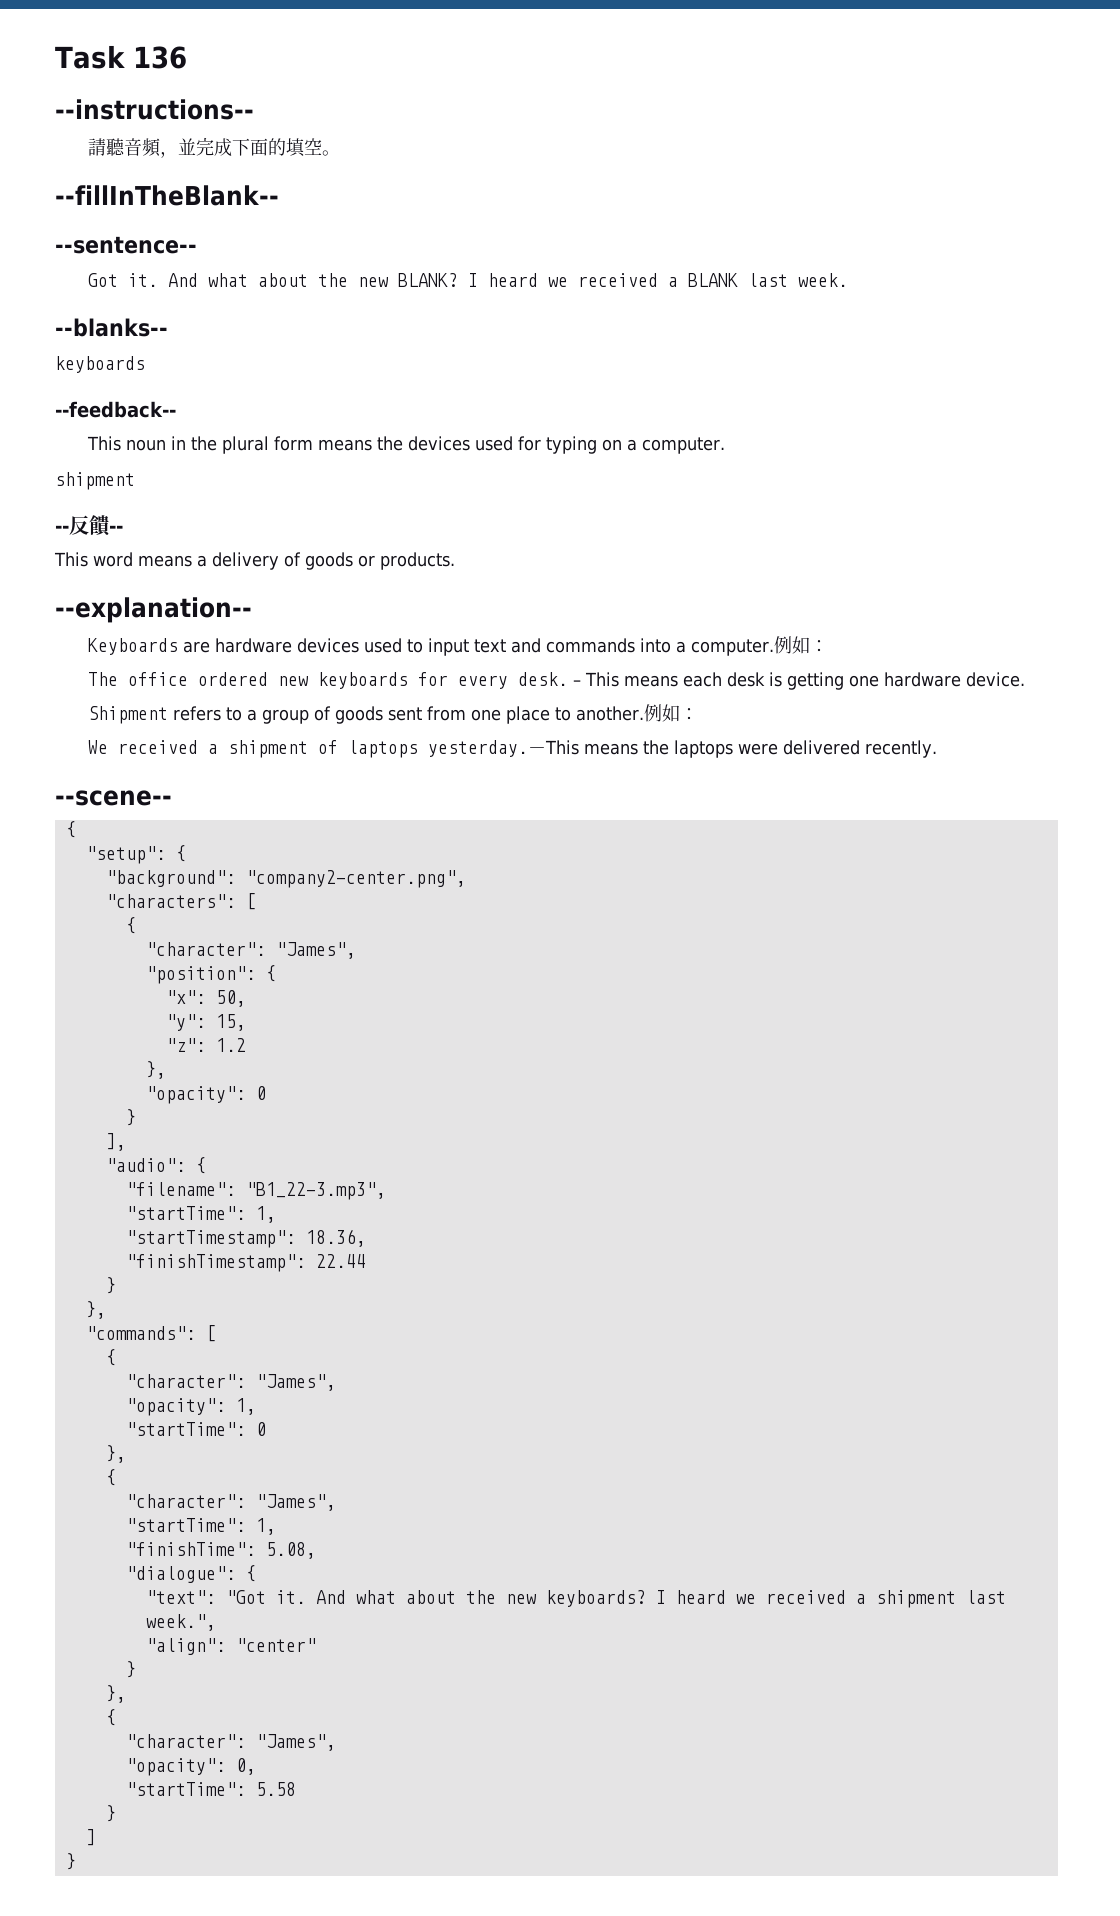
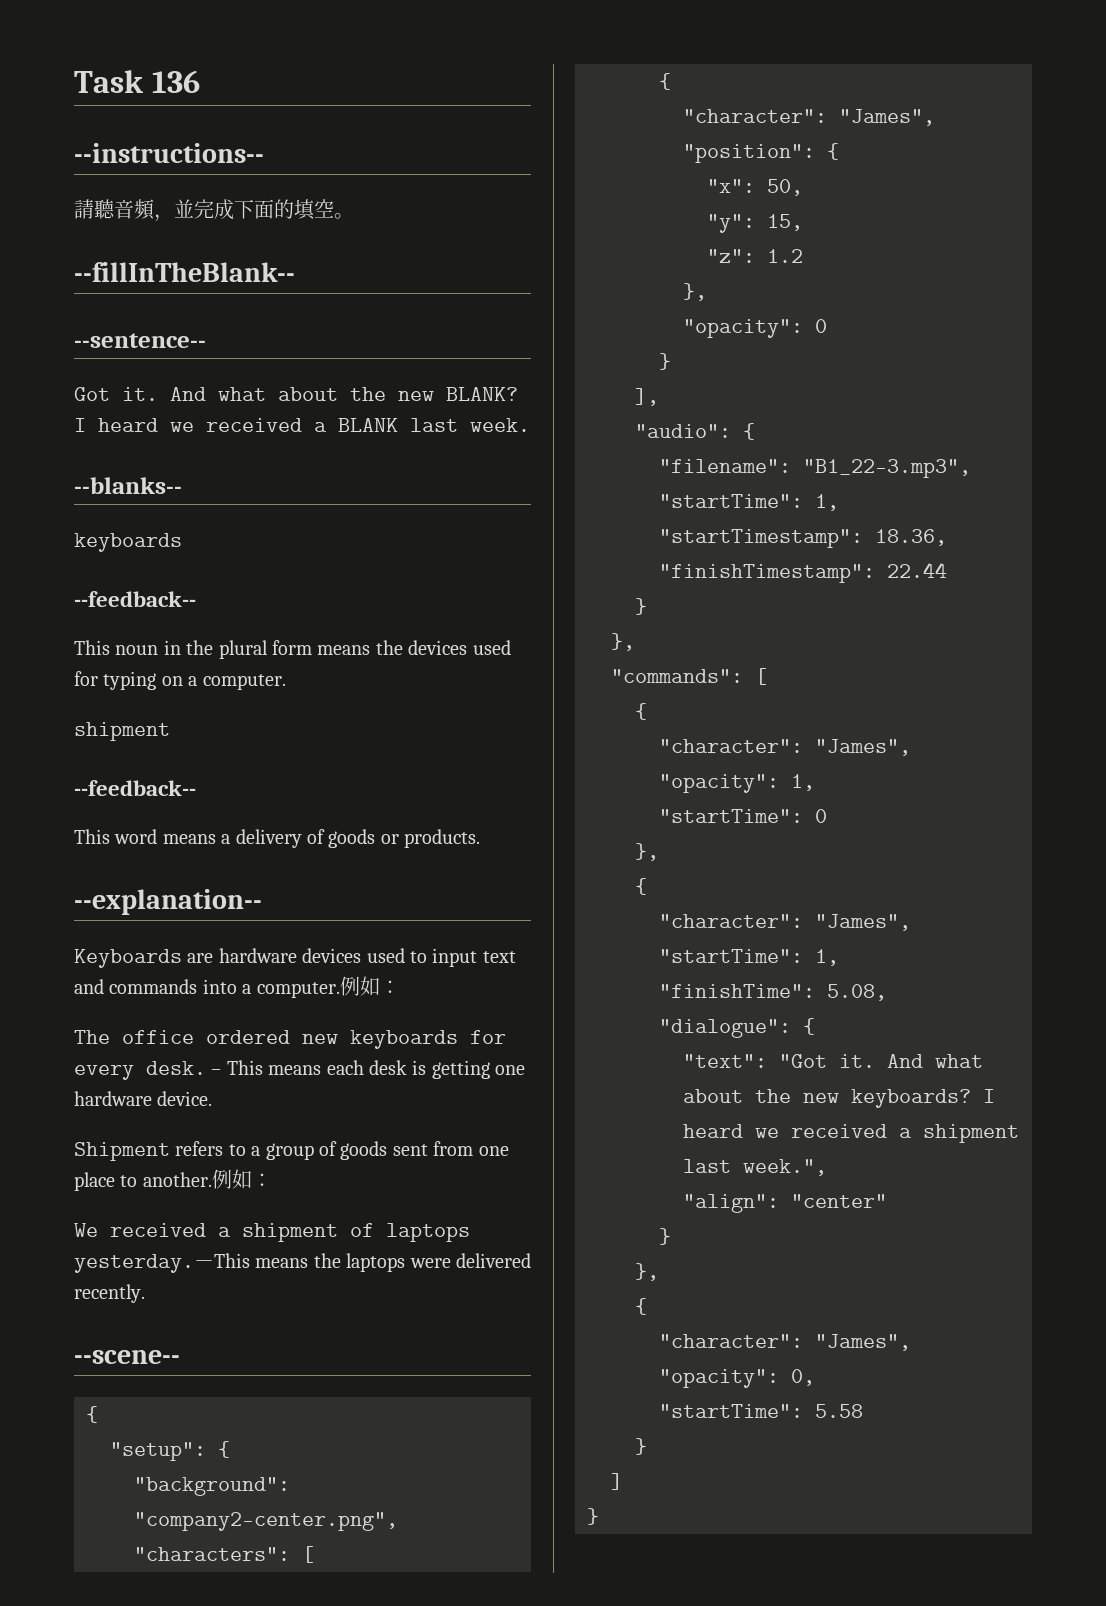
[55,515,123,537] --反饋-- -> [74,780,196,796] --feedback--

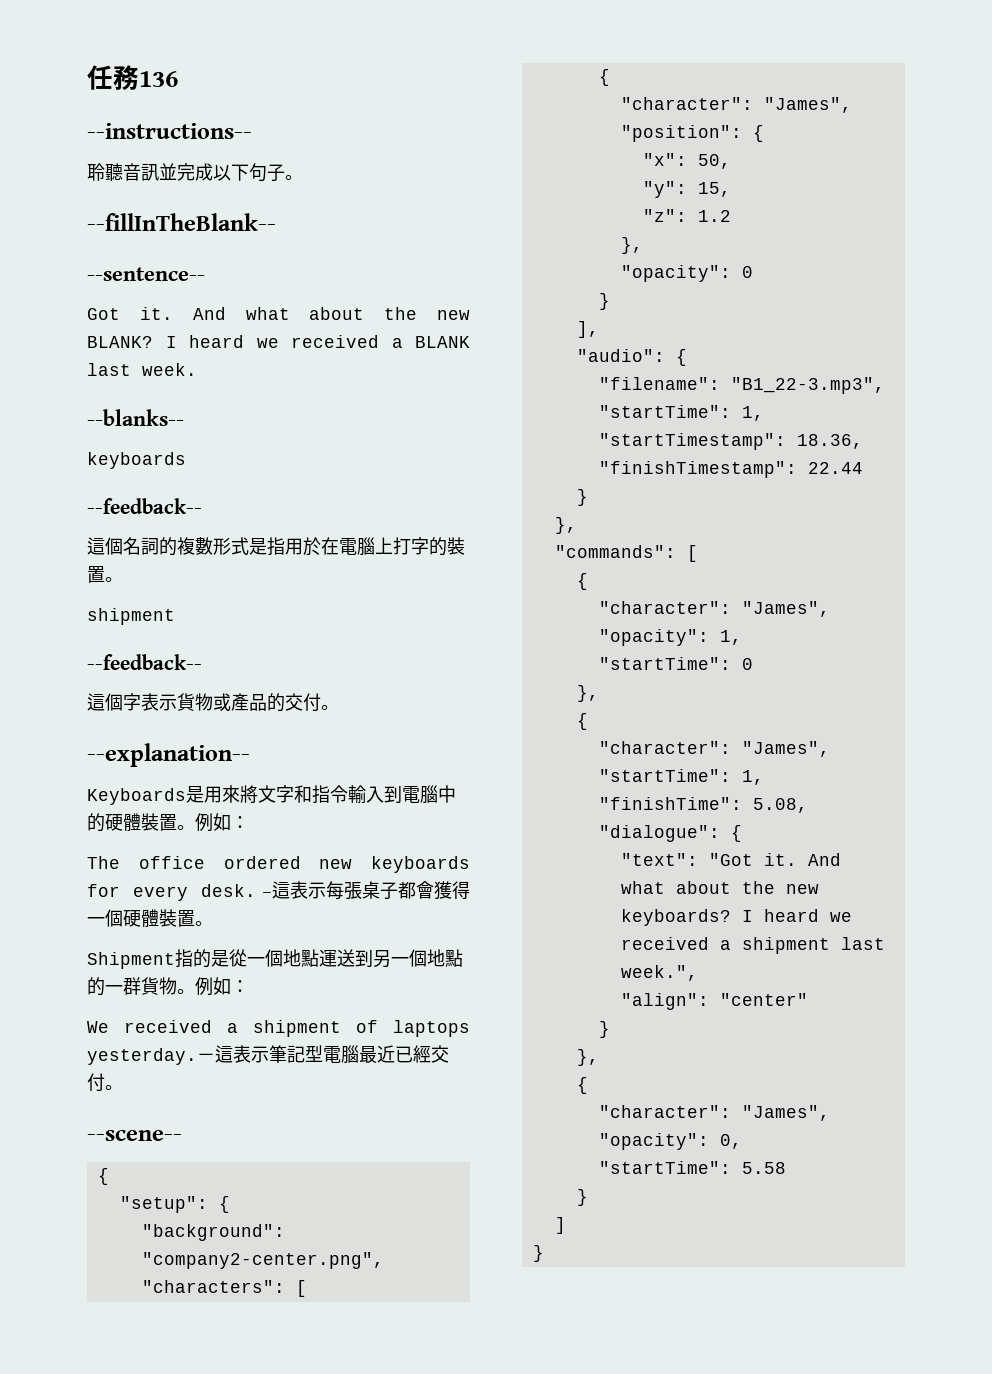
[74,70,144,93] Task -> [87,65,139,90] 任務
[74,199,334,222] 請聽音頻，並完成下面的填空 -> [87,163,285,182] 聆聽音訊並完成以下句子
[74,640,511,659] [74,671,286,690] [74,722,170,741] [74,780,196,796] [74,829,481,848] [74,889,262,915] [74,948,516,968] [74,979,340,998] This noun in the plural form means the devices used for typing on a computer. // shipment // --feedback-- // This word means a delivery of goods or products. // --explanation-- // Keyboards are hardware devices used to input text and commands into a computer. -> [87,537,465,556] [87,566,123,583] [87,608,175,625] [87,654,202,670] [87,693,339,712] [87,743,250,767] [87,785,456,805] [87,813,195,832] 這個名詞的複數形式是指用於在電腦上打字的裝置。 // shipment // --feedback-- // 這個字表示貨物或產品的交付。 // --explanation-- // Keyboards是用來將文字和指令輸入到電腦中的硬體裝置。
[226,1060,526,1079] [74,1091,213,1106] [74,1141,509,1161] [74,1172,212,1191] This means each desk is getting one hardware device. // Shipment refers to a group of goods sent from one place to another. -> [272,881,470,900] [87,909,213,927] [87,949,463,969] [87,977,195,996] 這表示每張桌子都會獲得一個硬體裝置。 // Shipment指的是從一個地點運送到另一個地點的一群貨物。
[214,1253,531,1272] [74,1284,145,1303] This means the laptops were delivered recently. -> [215,1045,449,1064] [87,1073,123,1092] 這表示筆記型電腦最近已經交付。

